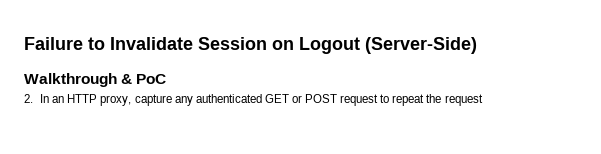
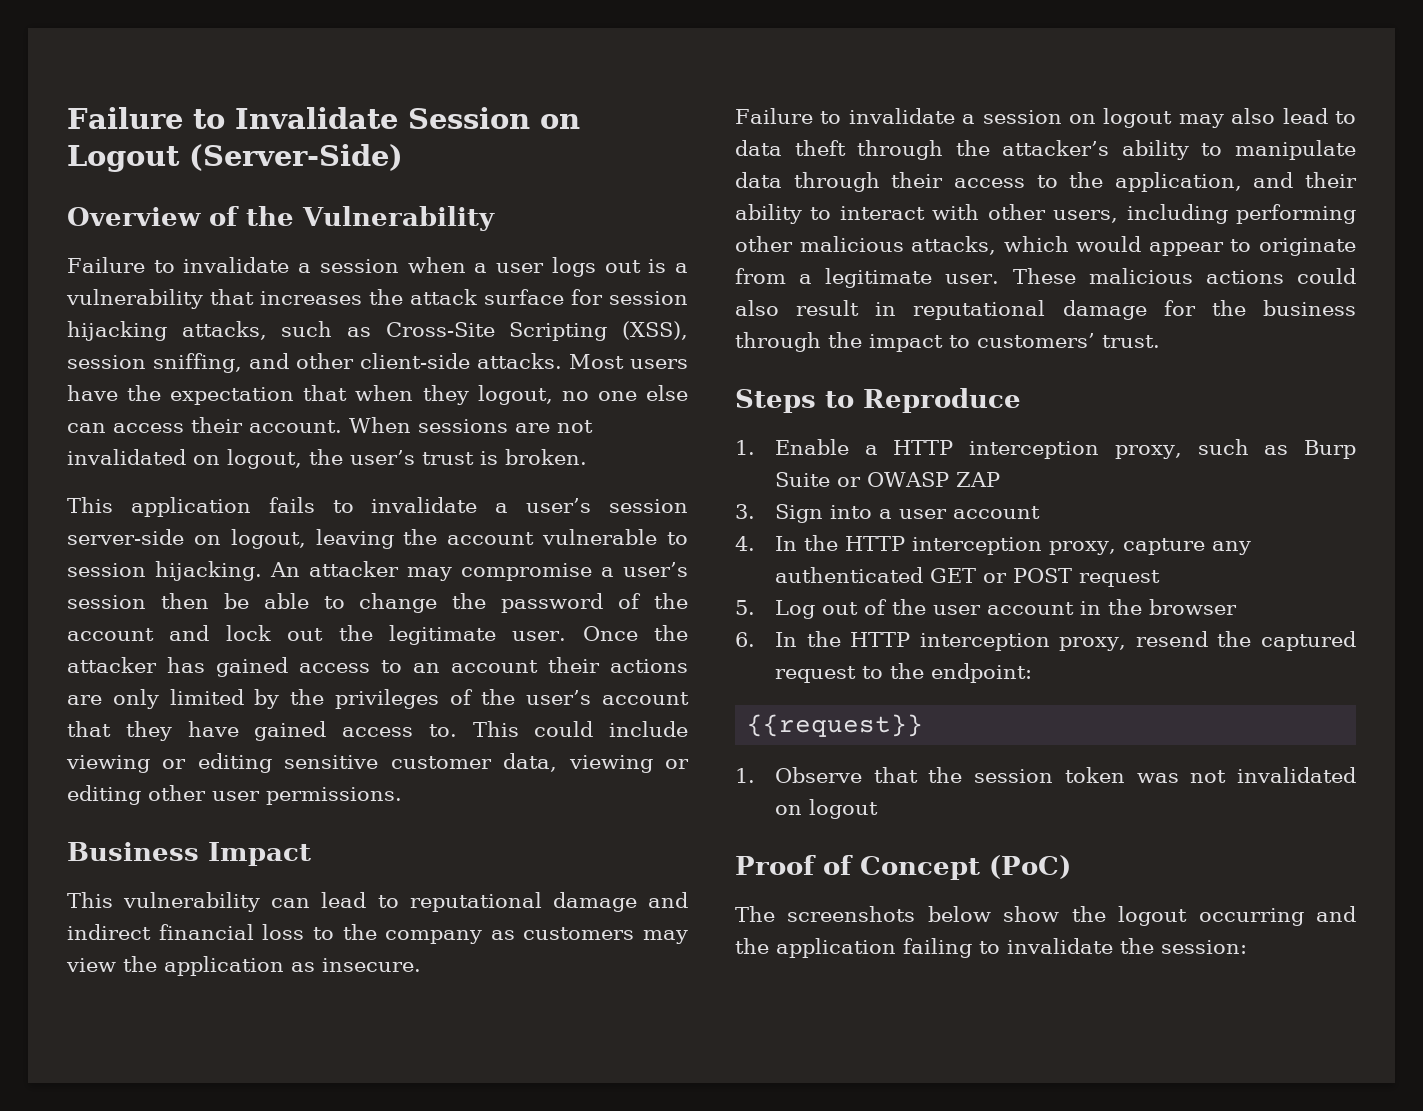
[24,73,167,87] [24,94,98,103] Walkthrough & PoC // 2. In an HTTP -> [67,206,495,231] [67,257,688,277] [66,289,688,309] [67,321,689,341] [67,353,688,373] [67,385,688,405] [67,417,593,433] [67,449,587,469] [67,497,688,517] [67,529,688,549] [67,561,688,581] [67,593,689,613] [67,625,688,645] [67,657,688,677] [67,689,689,709] [67,721,688,741] [66,753,690,773] [67,785,402,805] [67,842,311,866] [67,892,688,912] [67,924,688,944] [66,956,421,976] [735,108,1356,128] [735,140,1356,160] [735,172,1357,192] [735,204,1356,224] [735,236,1356,256] [735,268,1356,288] [735,300,1356,320] [735,332,1160,352] [735,388,1021,413] [735,439,1356,459] [774,472,1000,487] [735,504,1040,523] [735,535,1042,555] Overview of the Vulnerability // Failure to invalidate a session when a user logs out is a vulnerability that increases the attack surface for session hijacking attacks, such as Cross-Site Scripting (XSS), session sniffing, and other client-side attacks. Most users have the expectation that when they logout, no one else can access their account. When sessions are not invalidated on logout, the user’s trust is broken. // This application fails to invalidate a user’s session server-side on logout, leaving the account vulnerable to session hijacking. An attacker may compromise a user’s session then be able to change the password of the account and lock out the legitimate user. Once the attacker has gained access to an account their actions are only limited by the privileges of the user’s account that they have gained access to. This could include viewing or editing sensitive customer data, viewing or editing other user permissions. // Business Impact // This vulnerability can lead to reputational damage and indirect financial loss to the company as customers may view the application as insecure. // Failure to invalidate a session on logout may also lead to data theft through the attacker’s ability to manipulate data through their access to the application, and their ability to interact with other users, including performing other malicious attacks, which would appear to originate from a legitimate user. These malicious actions could also result in reputational damage for the business through the impact to customers’ trust. // Steps to Reproduce // 1. Enable a HTTP interception proxy, such as Burp Suite or OWASP ZAP // 3. Sign into a user account // 4. In the HTTP interception
[380,94,483,106] to repeat the request -> [735,599,1237,619] [735,631,1356,651] [774,663,1032,683] [747,714,924,737] [735,767,1356,783] [774,799,878,819] [735,855,1071,880] [735,906,1356,926] [735,938,1247,958] // 5. Log out of the user account in the browser // 6. In the HTTP interception proxy, resend the captured request to the endpoint: // {{request}} // 1. Observe that the session token was not invalidated on logout // Proof of Concept (PoC) // The screenshots below show the logout occurring and the application failing to invalidate the session:

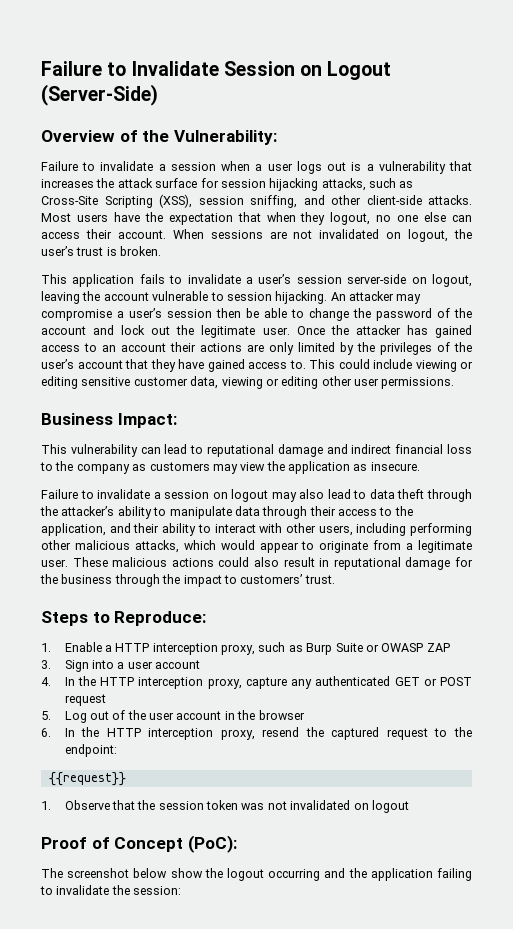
[302,206,495,231] Vulnerability -> [173,130,277,145] Vulnerability:
[208,842,311,866] Impact -> [117,413,177,428] Impact:
[863,388,1021,413] Reproduce -> [114,611,207,626] Reproduce:
[989,855,1071,879] (PoC) -> [187,835,237,853] (PoC):
[787,906,916,922] screenshots -> [67,868,130,878] screenshot

